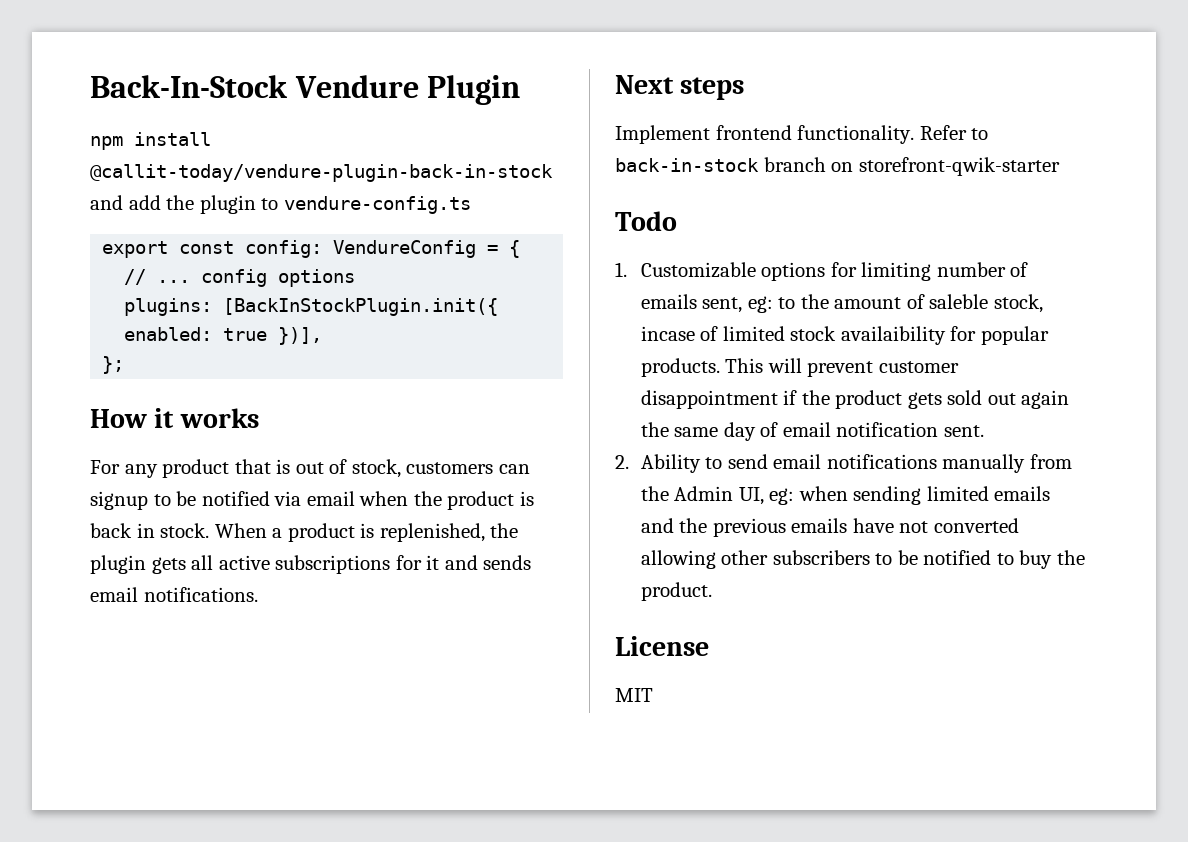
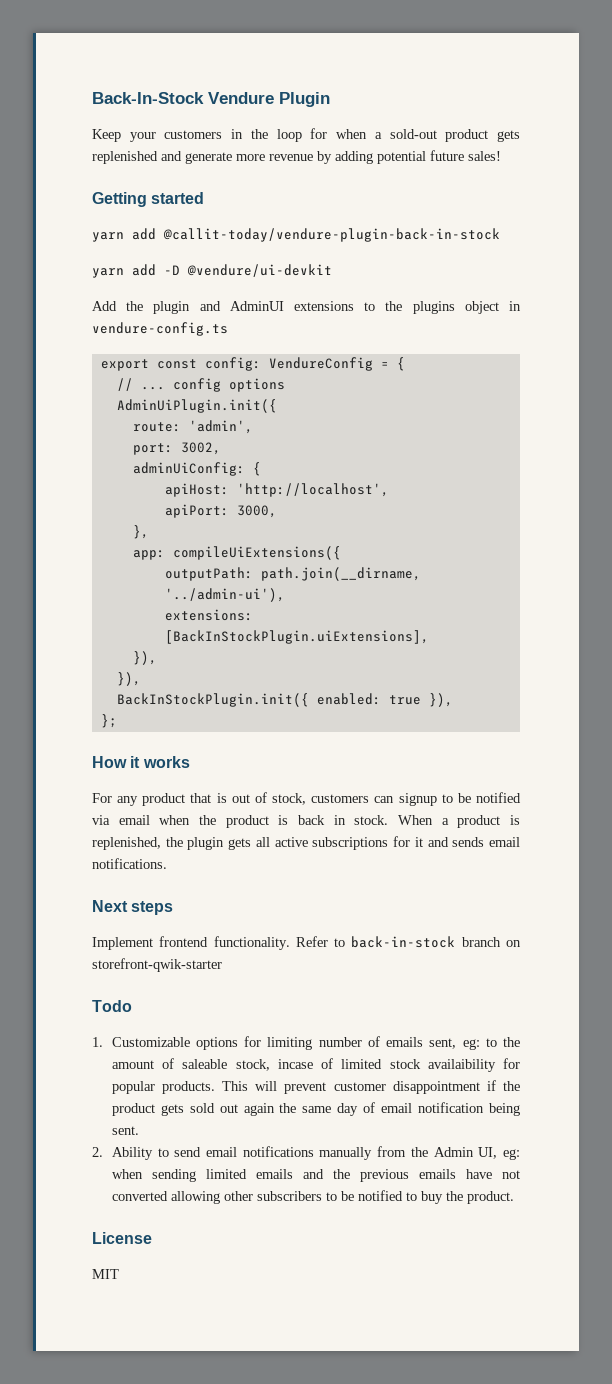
[90,132,211,150] [90,164,553,182] [90,195,279,214] npm install @callit-today/vendure-plugin-back-in-stock and add the plugin to -> [92,128,520,142] [92,150,501,164] [92,192,205,207] [92,228,500,242] [92,264,332,278] [92,301,521,314] Keep your customers in the loop for when a sold-out product gets replenished and generate more revenue by adding potential future sales! // Getting started // yarn add @callit-today/vendure-plugin-back-in-stock // yarn add -D @vendure/ui-devkit // Add the plugin and AdminUI extensions to the plugins object in
[124,298,499,316] plugins: [BackInStockPlugin.init({ -> [116,399,277,413] [132,420,253,434] [132,442,221,455] [132,462,261,476] [164,483,389,497] [164,504,277,518] [132,525,149,539] [132,546,341,560] [164,567,421,581] [164,588,285,602] [164,609,253,621] [164,630,429,644] [132,651,157,665] [116,672,141,686] [116,693,309,707] AdminUiPlugin.init({ // route: 'admin', // port: 3002, // adminUiConfig: { // apiHost: 'http://localhost', // apiPort: 3000, // }, // app: compileUiExtensions({ // outputPath: path.join(__dirname, '../admin-ui'), // extensions: [BackInStockPlugin.uiExtensions], // }), // }), // BackInStockPlugin.init({
[278,327,323,345] })], -> [428,693,453,707] }),
[929,294,989,309] saleble -> [182,1059,228,1069] saleable
(939, 429) none -> [489,1103,520,1116] being

